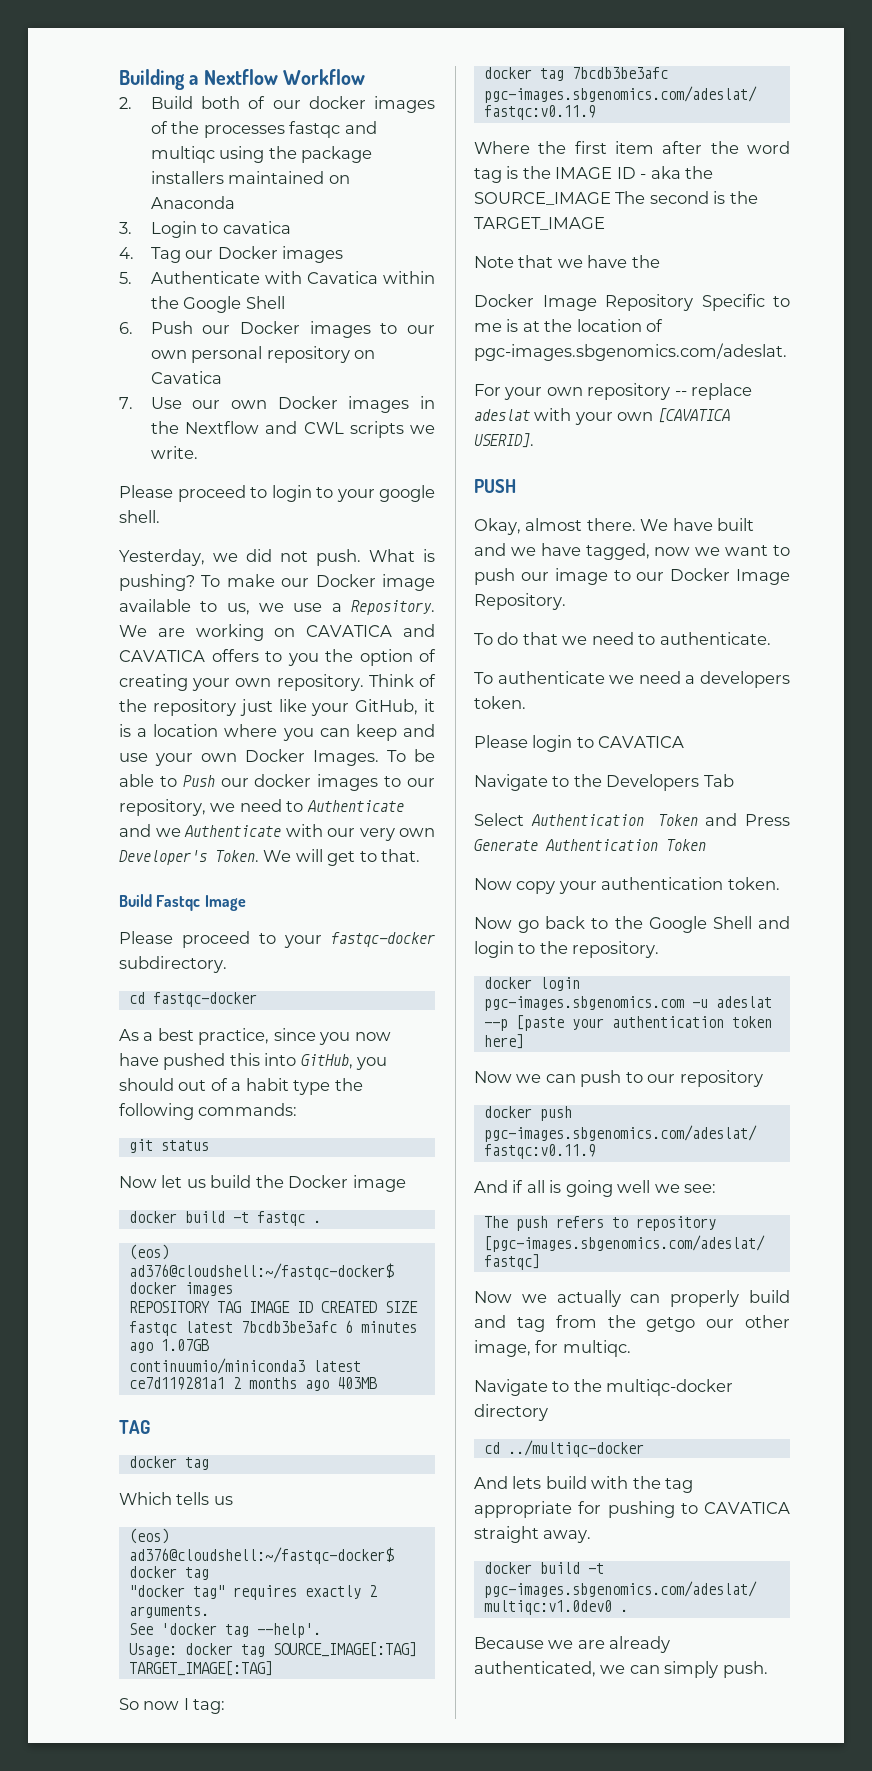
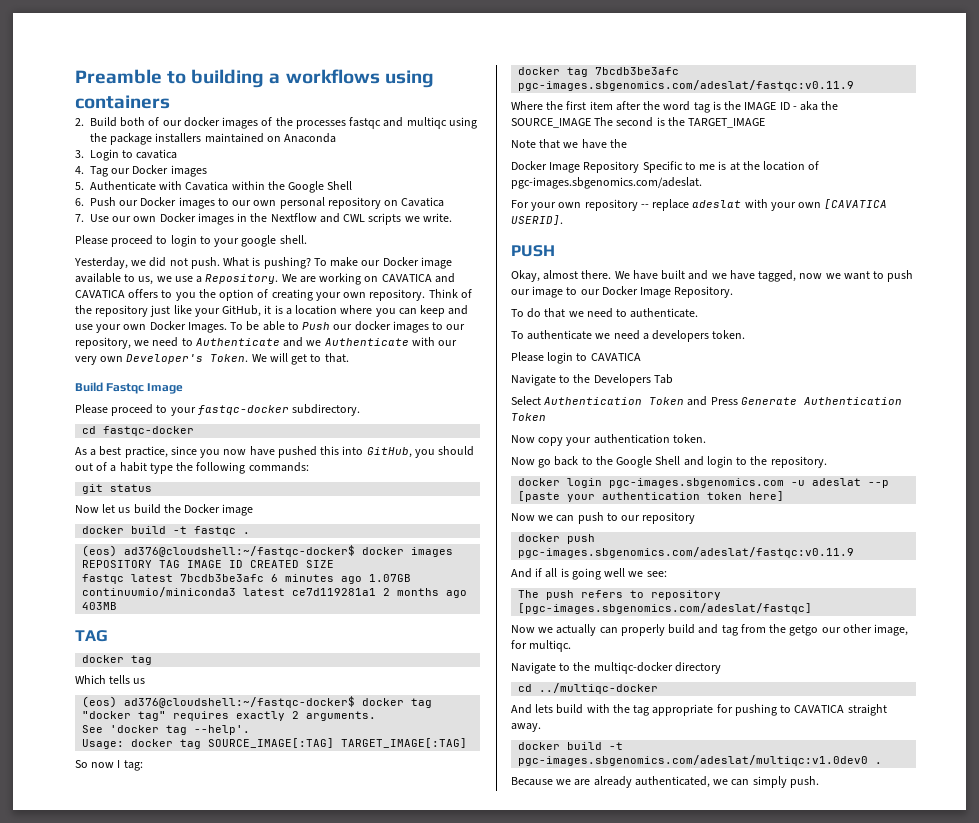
[119,69,366,90] Building a Nextflow Workflow -> [75,69,434,88] [75,95,170,109] Preamble to building a workflows using containers

